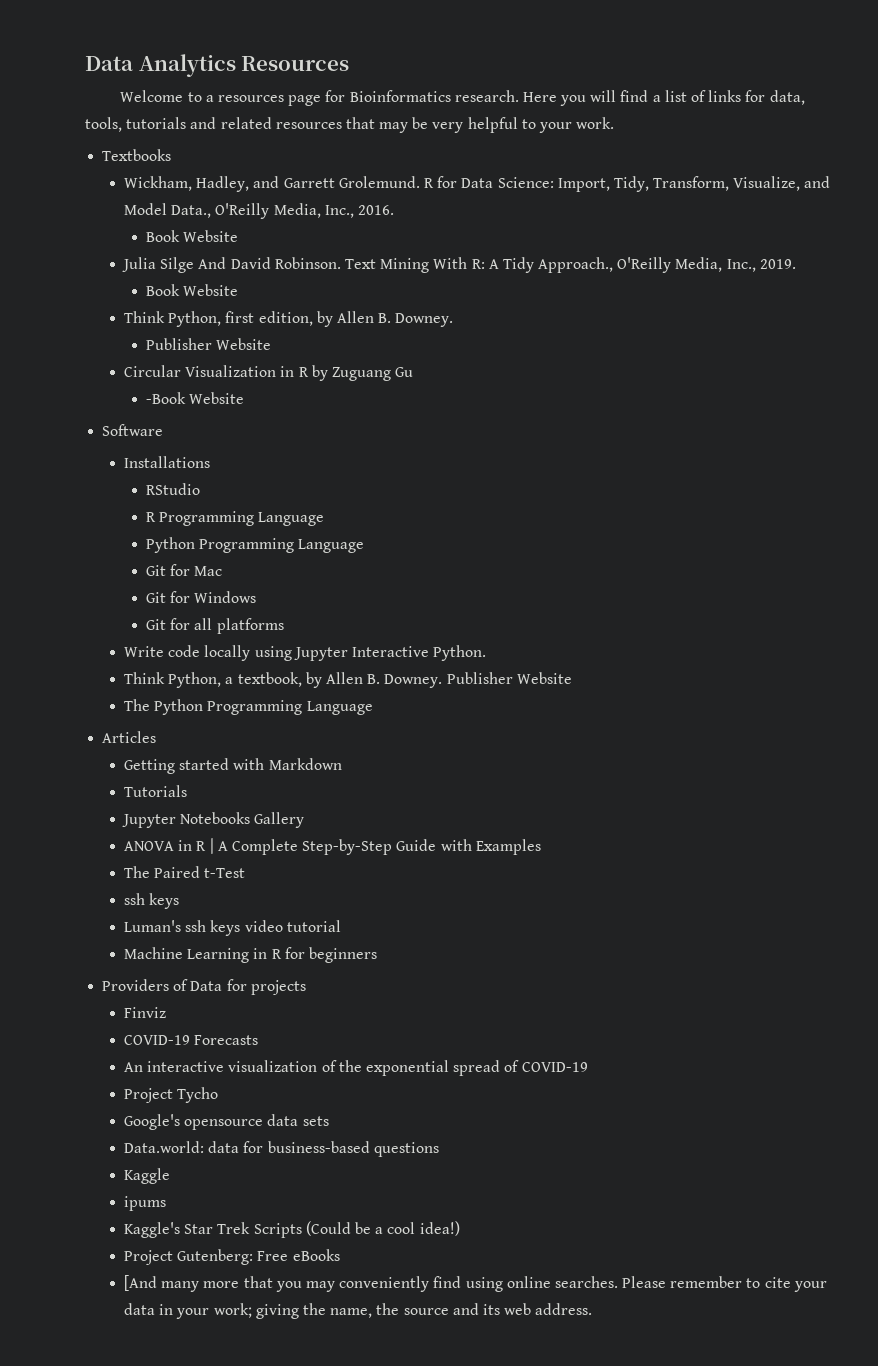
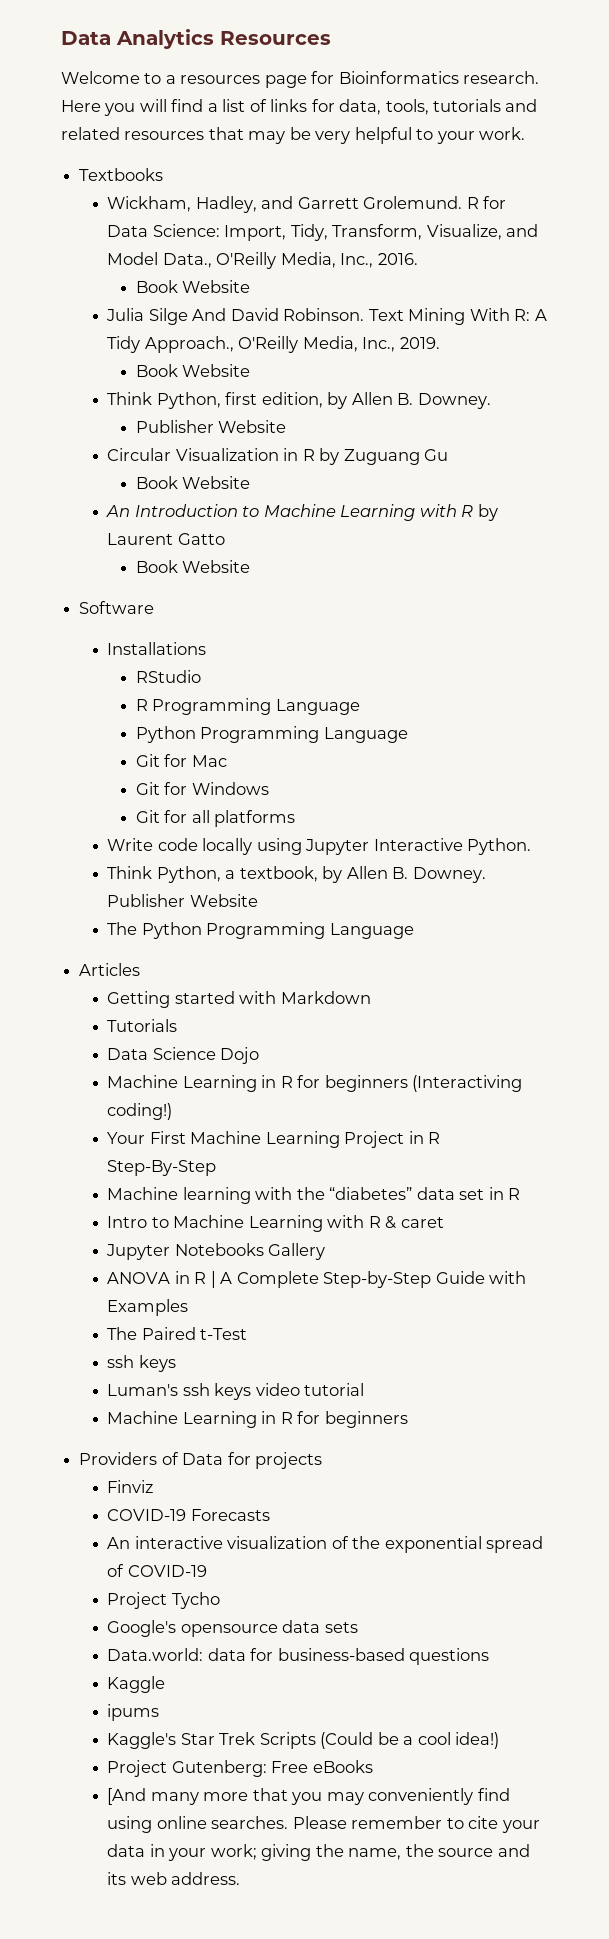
[146,392,187,404] -Book -> [135,476,251,489] [106,504,498,521] [107,533,225,545] [135,560,178,573] Book Website // An Introduction to Machine Learning with R by Laurent Gatto // Book
(188, 791) none -> [107,1047,260,1064] [107,1075,523,1092] [107,1103,173,1120] [107,1131,441,1148] [107,1160,217,1176] [107,1187,521,1204] [107,1215,444,1232] // Data Science Dojo // Machine Learning in R for beginners (Interactiving coding!) // Your First Machine Learning Project in R Step-By-Step // Machine learning with the “diabetes” data set in R // Intro to Machine Learning with R & caret

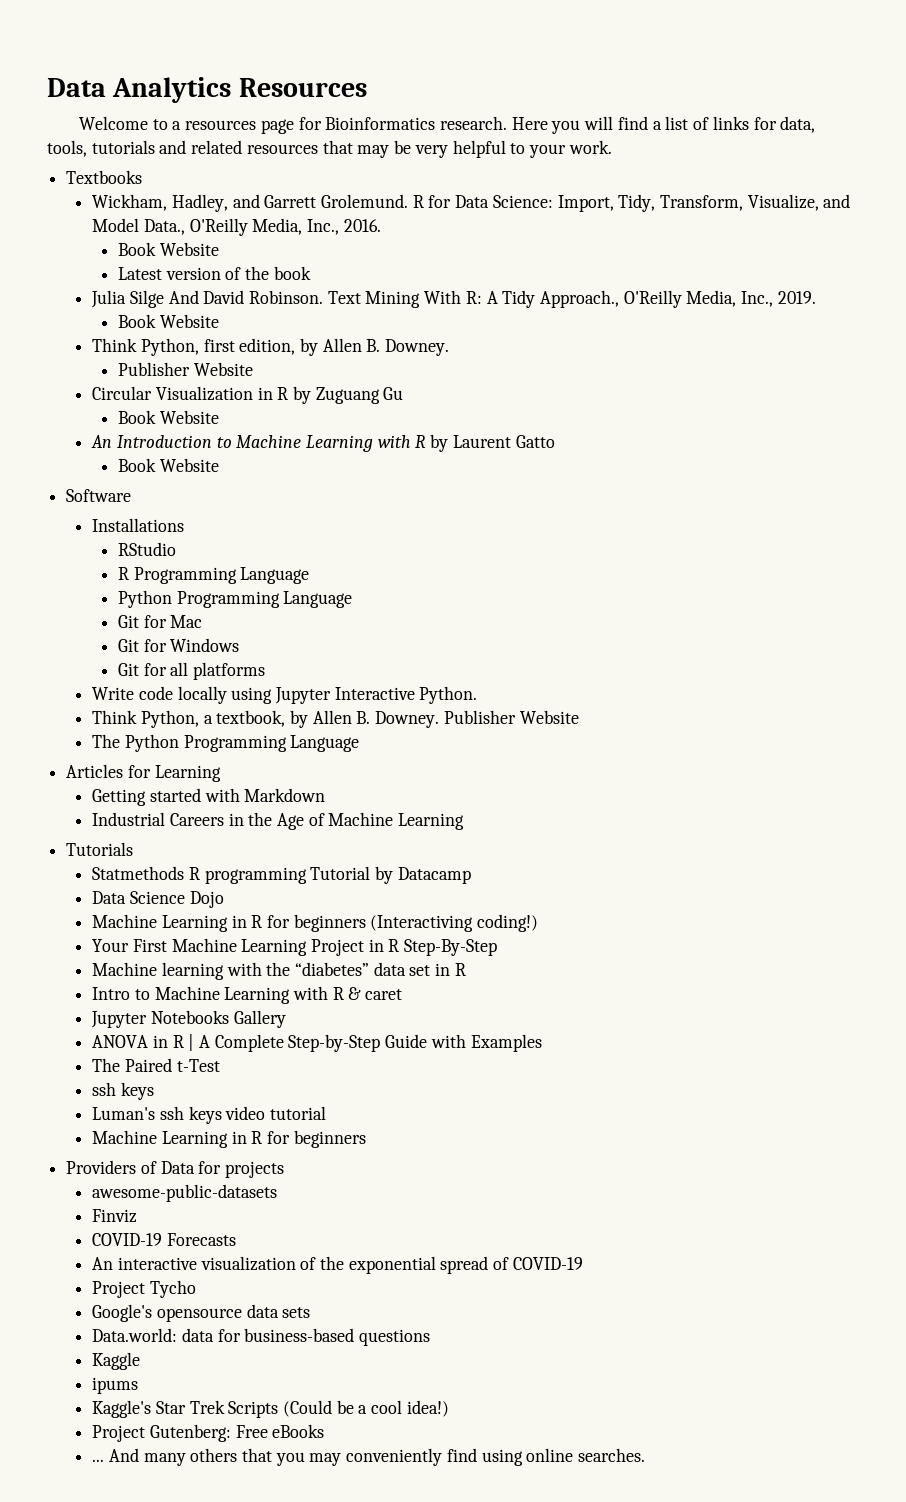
(251, 286) none -> [117,266,311,280] // Latest version of the book
(141, 969) none -> [127,765,221,782] for Learning
[107,1019,178,1032] Tutorials -> [92,812,465,830] [66,842,134,856] [92,866,471,884] Industrial Careers in the Age of Machine Learning // Tutorials // Statmethods R programming Tutorial by Datacamp
(322, 1460) none -> [92,1184,278,1202] // awesome-public-datasets
[107,1788,249,1805] [And many more -> [92,1448,238,1466] ... And many others
[292,1816,540,1833] [107,1844,530,1861] [107,1872,241,1885] Please remember to cite your data in your work; giving the name, the source and its web address. -> (646, 1455) none

